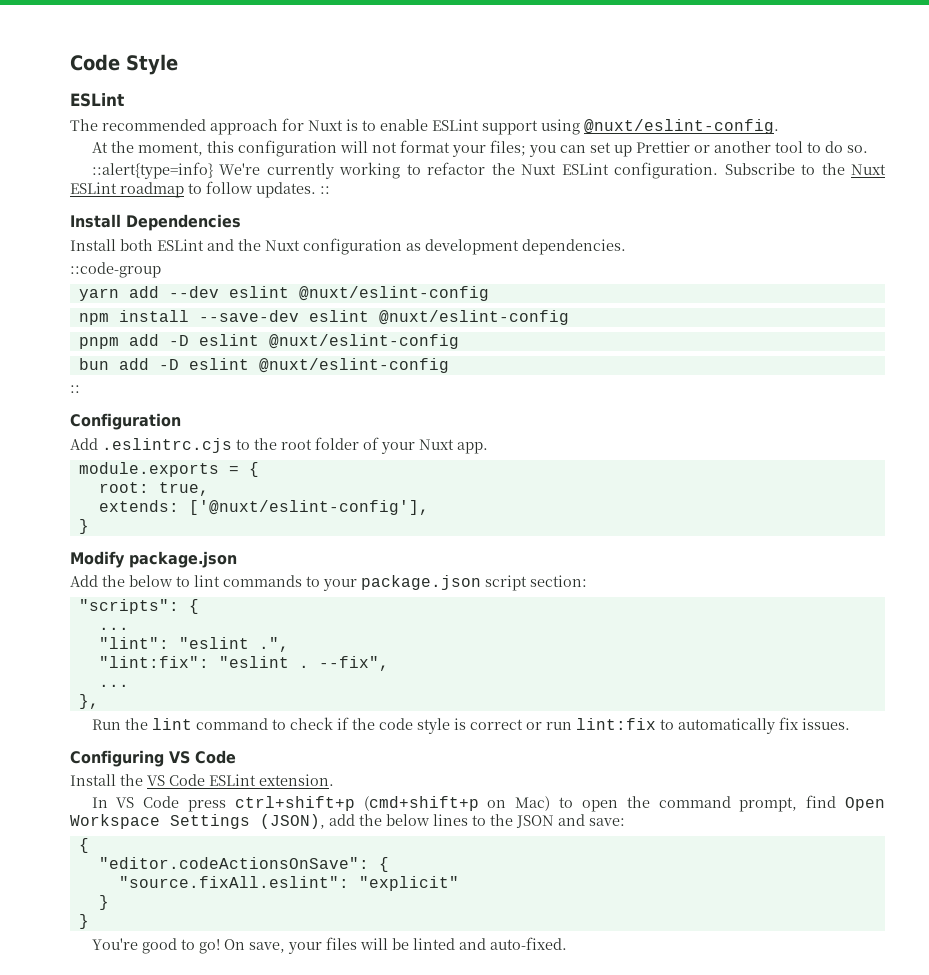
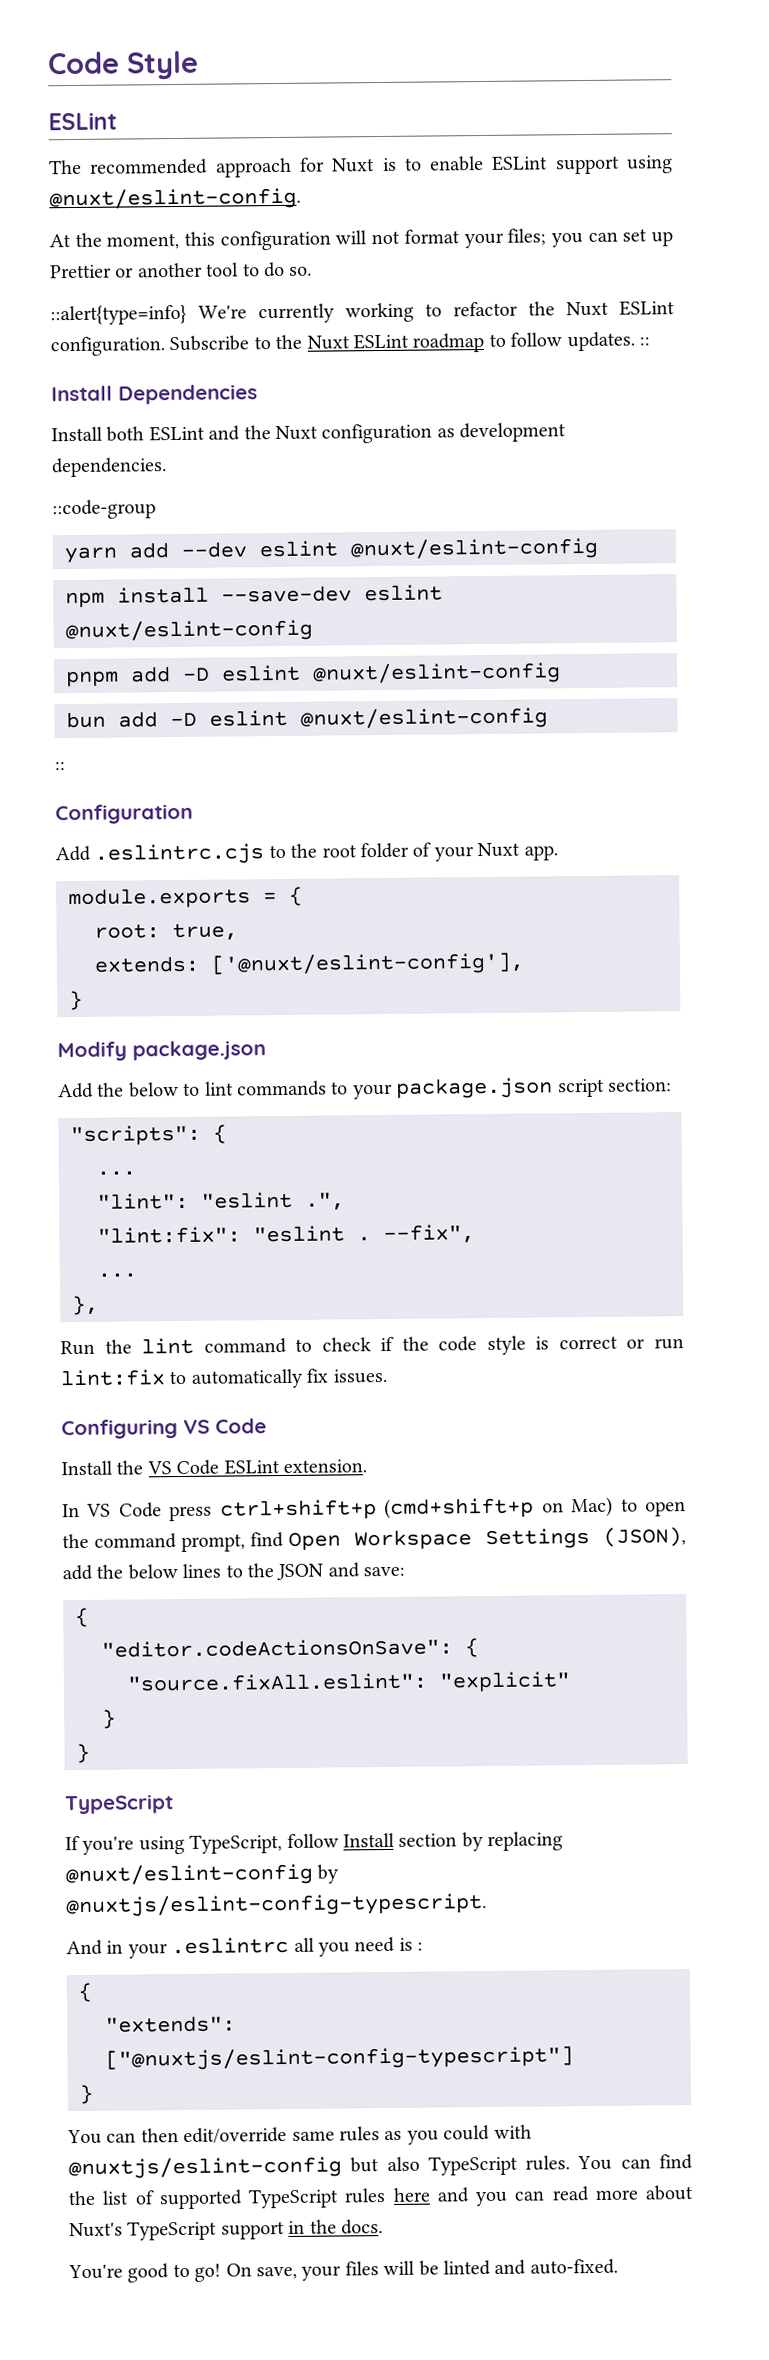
(89, 921) none -> [64,1794,174,1815] [65,1831,564,1855] [65,1863,340,1887] [65,1893,487,1918] [66,1936,424,1959] [78,1982,93,2003] [105,2015,236,2033] [105,2046,574,2071] [79,2084,94,2105] [67,2124,532,2145] [68,2154,693,2180] [68,2185,693,2210] [69,2219,383,2241] // TypeScript // If you're using TypeScript, follow Install section by replacing @nuxt/eslint-config by @nuxtjs/eslint-config-typescript. // And in your .eslintrc all you need is : // { // "extends": ["@nuxtjs/eslint-config-typescript"] // } // You can then edit/override same rules as you could with @nuxtjs/eslint-config but also TypeScript rules. You can find the list of supported TypeScript rules here and you can read more about Nuxt's TypeScript support in the docs.

